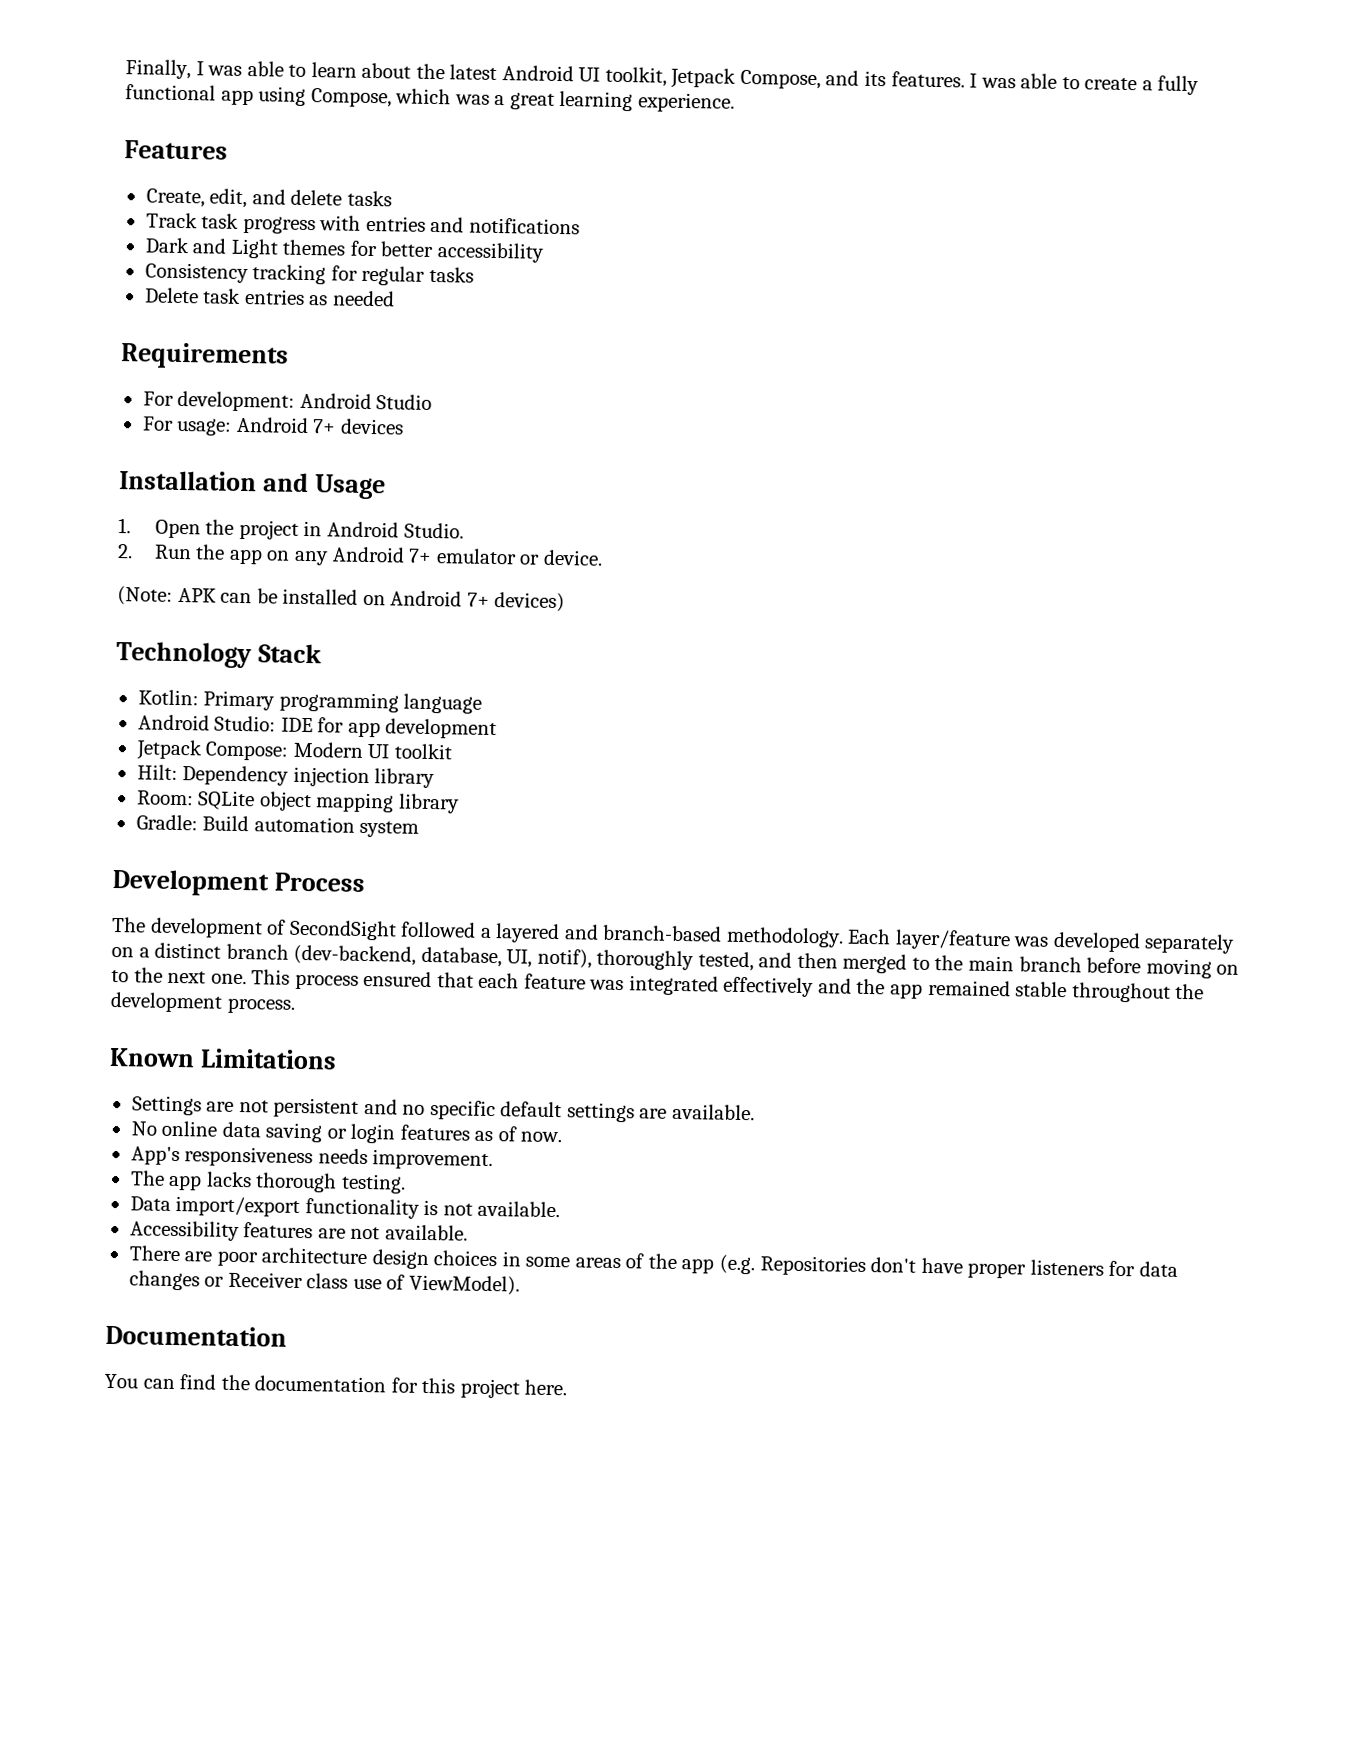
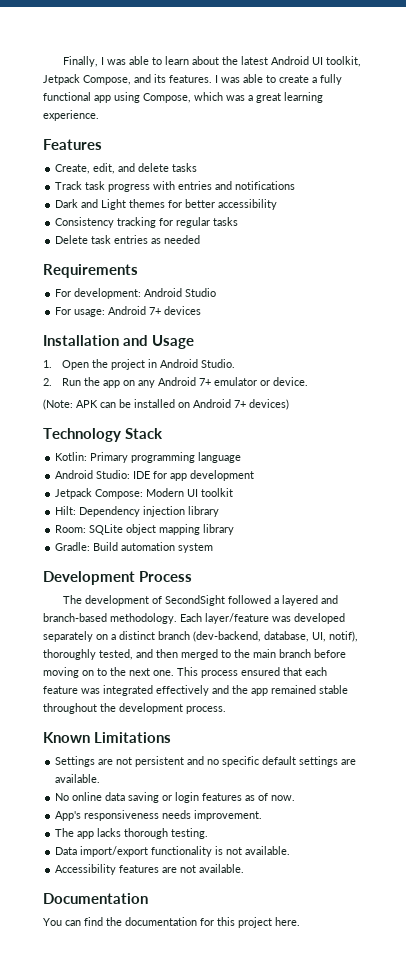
[128,1245,1178,1279] [128,1270,520,1296] // There are poor architecture design choices in some areas of the app (e.g. Repositories don't have proper listeners for data changes or Receiver class use of ViewModel). -> (245, 868) none

